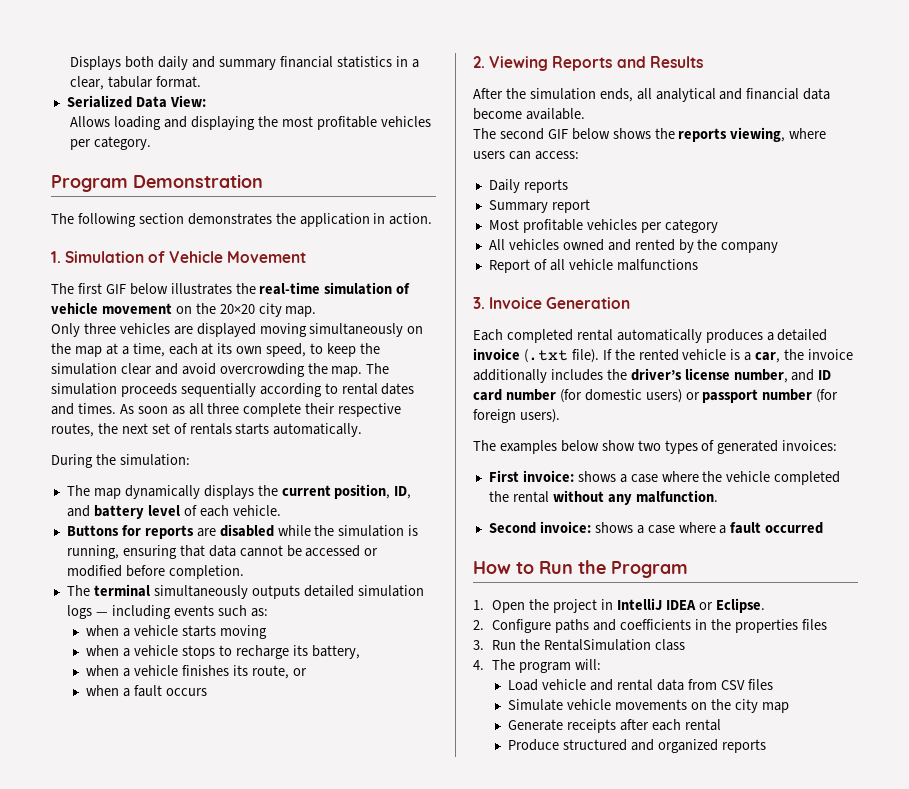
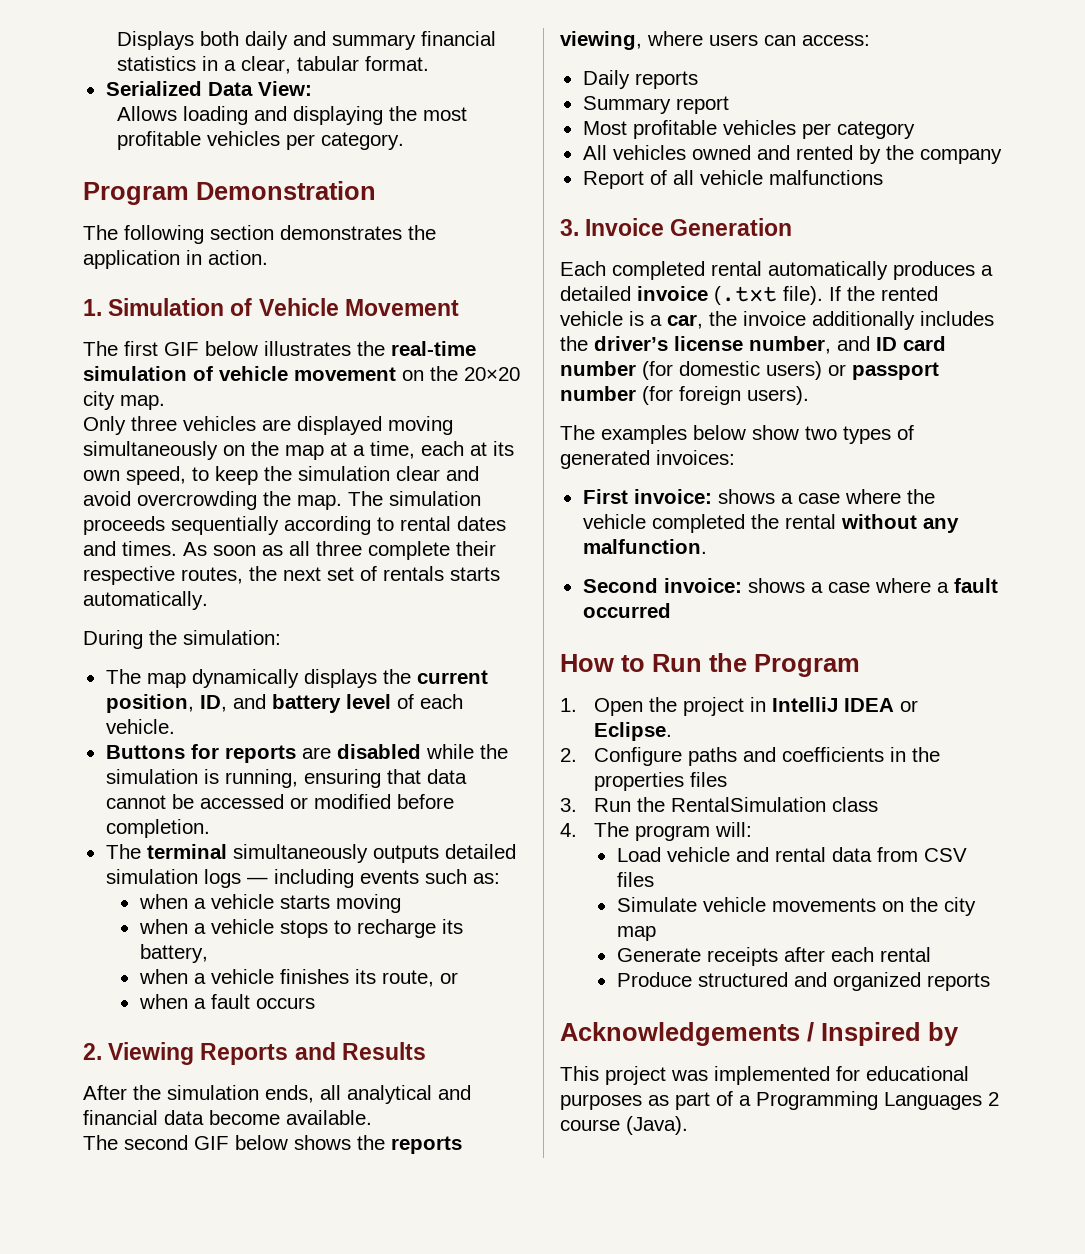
(766, 746) none -> [560,1022,959,1046] [560,1066,969,1085] [560,1091,999,1110] [560,1116,688,1135] // Acknowledgements / Inspired by // This project was implemented for educational purposes as part of a Programming Languages 2 course (Java).

